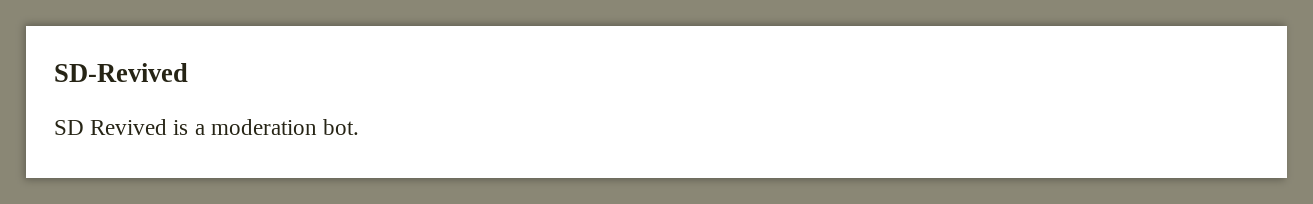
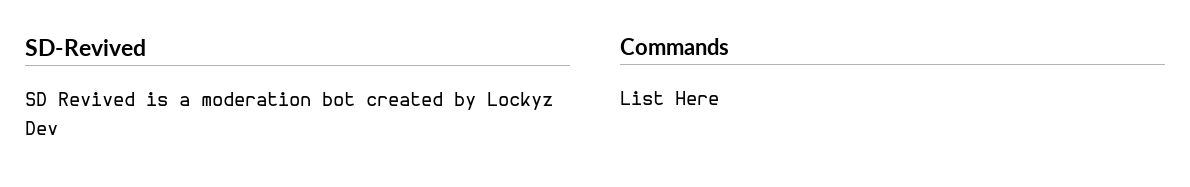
[323,119,360,135] bot. -> [322,92,553,110] [25,121,58,135] [620,38,729,55] [620,91,719,105] bot created by Lockyz Dev // Commands // List Here

